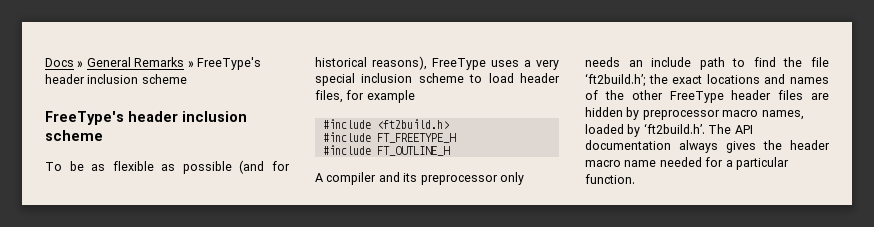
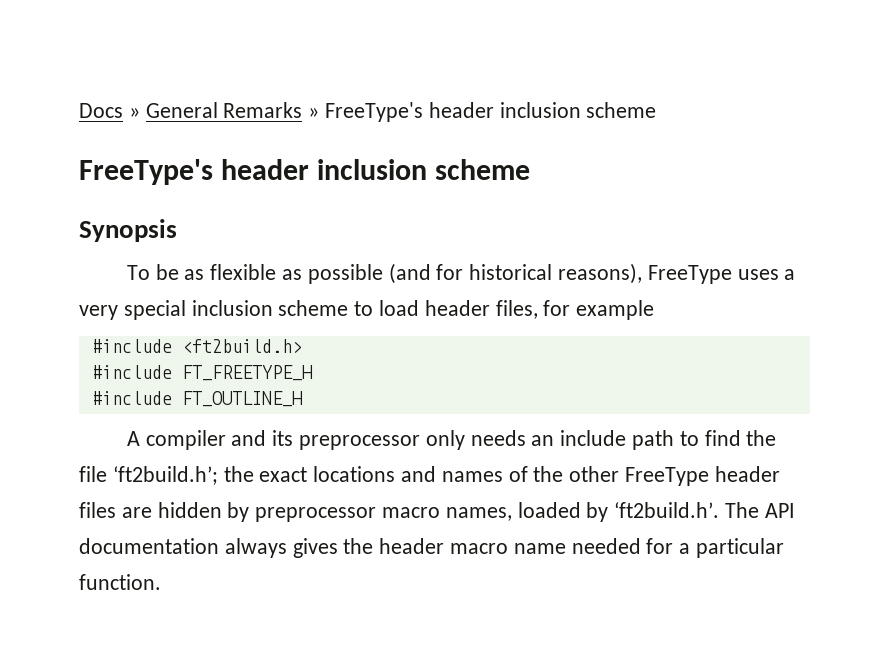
(103, 135) none -> [79,219,177,242] // Synopsis

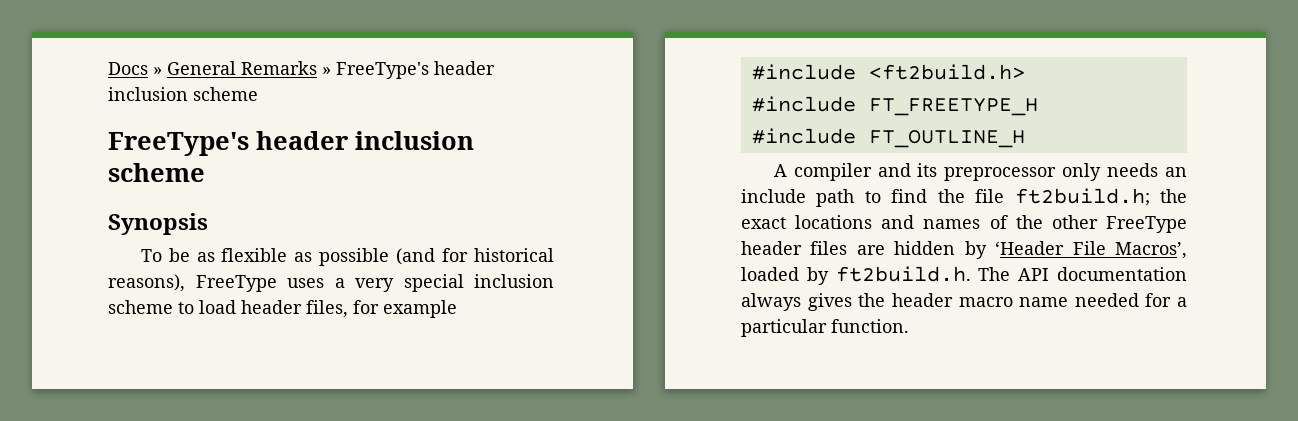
[112,466,218,485] ‘ft2build.h’; -> [1014,188,1150,206] ft2build.h;
[255,507,512,522] preprocessor macro names, -> [995,241,1187,259] ‘Header File Macros’,
[614,502,720,518] ‘ft2build.h’. -> [835,266,971,282] ft2build.h.

